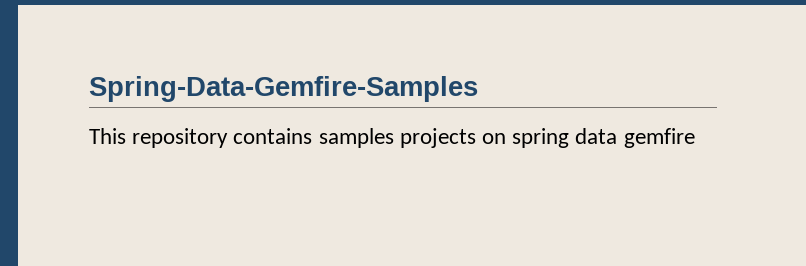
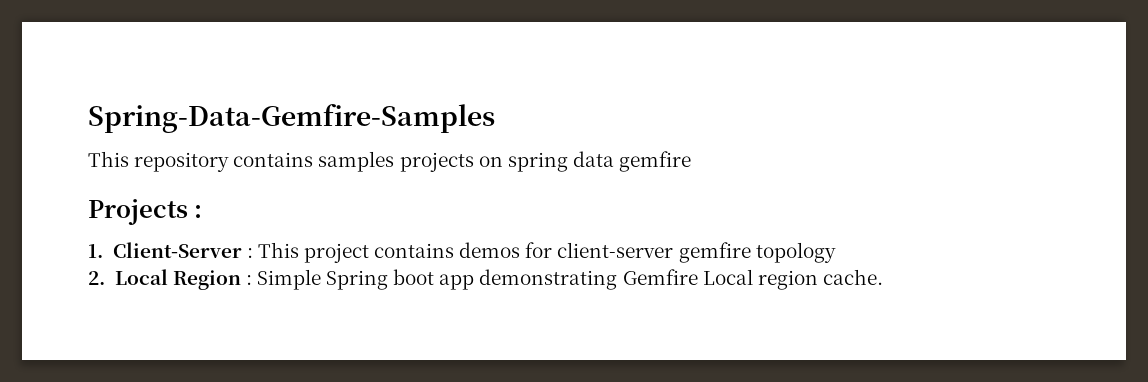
(695, 138) none -> [88,199,203,225] [88,242,836,263] [88,269,883,290] // Projects : // 1. Client-Server : This project contains demos for client-server gemfire topology // 2. Local Region : Simple Spring boot app demonstrating Gemfire Local region cache.

